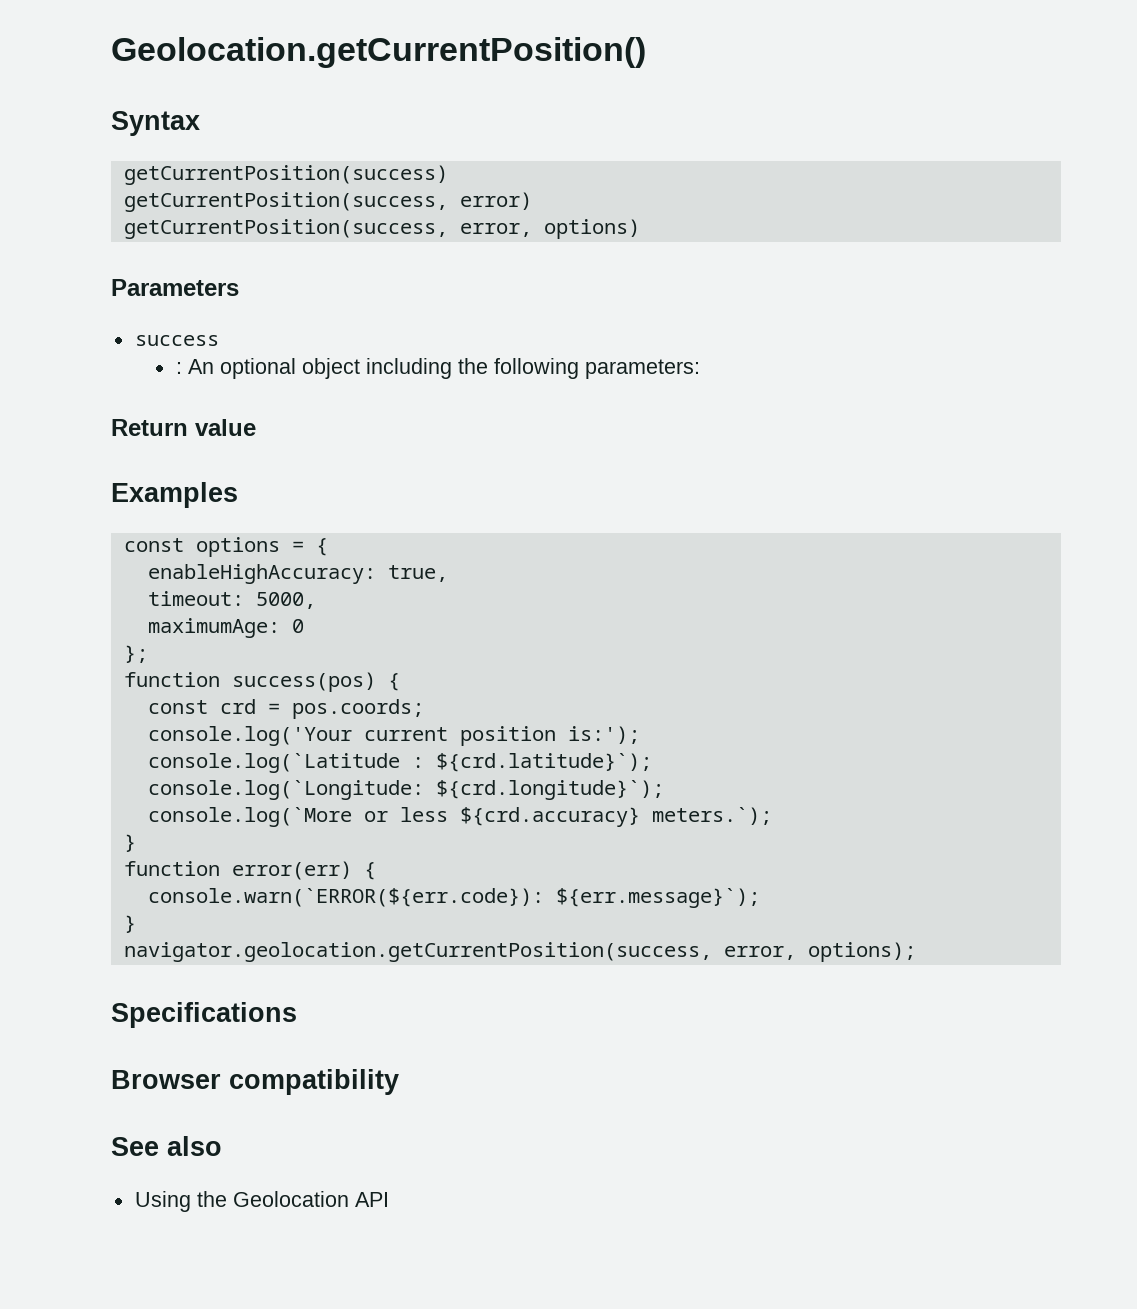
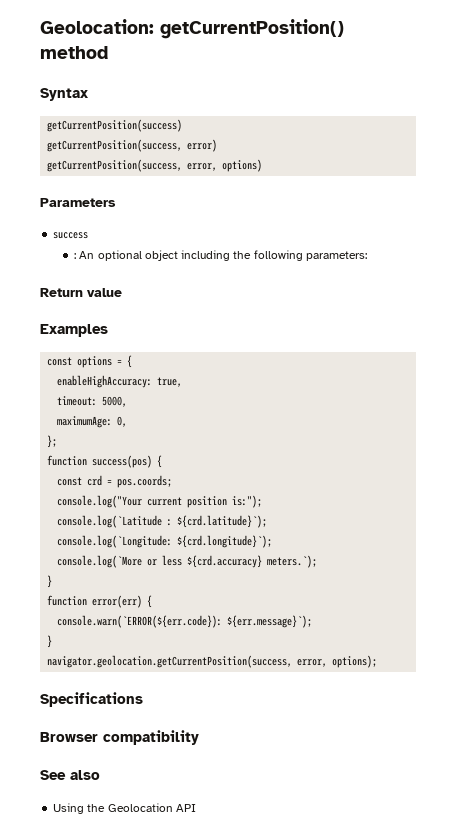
[111,37,646,68] Geolocation.getCurrentPosition() -> [40,19,344,39] [40,46,108,59] Geolocation: getCurrentPosition() method
[291,619,304,633] 0 -> [117,416,128,427] 0,
[147,726,352,746] console.log('Your -> [57,495,143,508] console.log("Your
[567,726,640,744] is:'); -> [232,495,263,508] is:");

